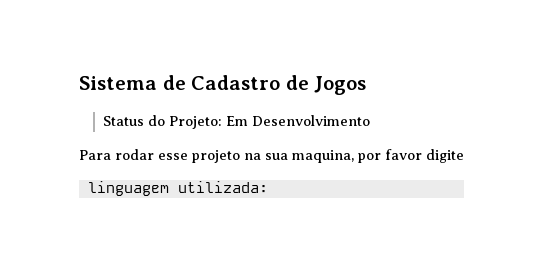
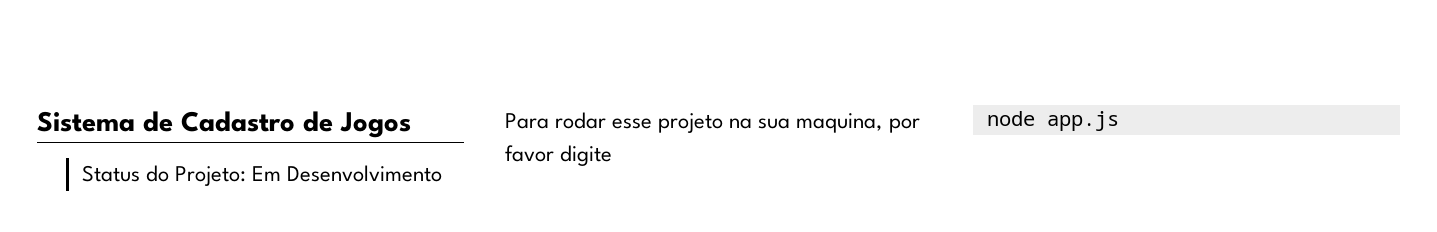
[87,181,268,196] linguagem utilizada: -> [986,111,1119,131] node app.js

